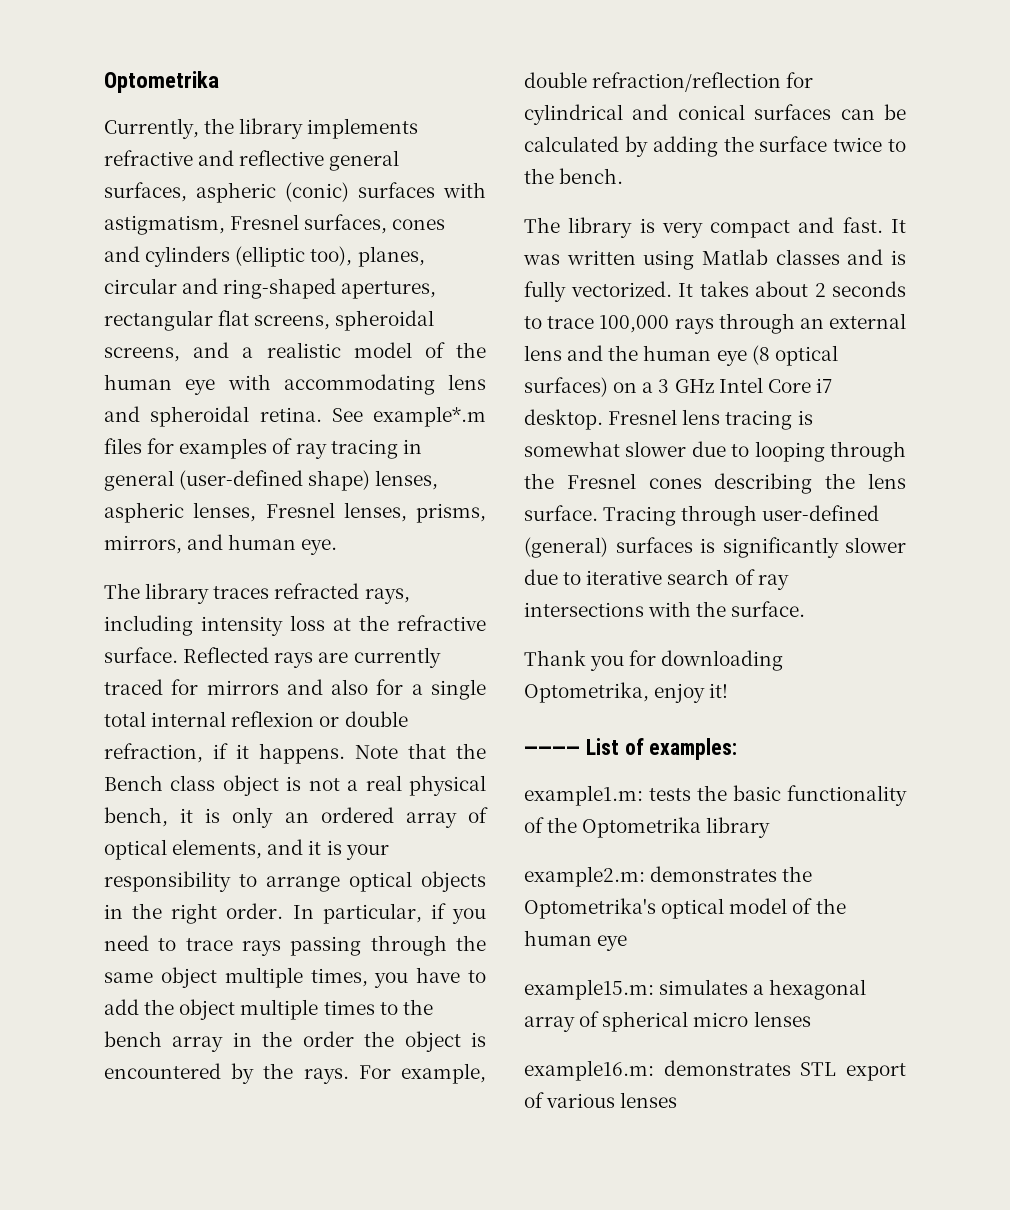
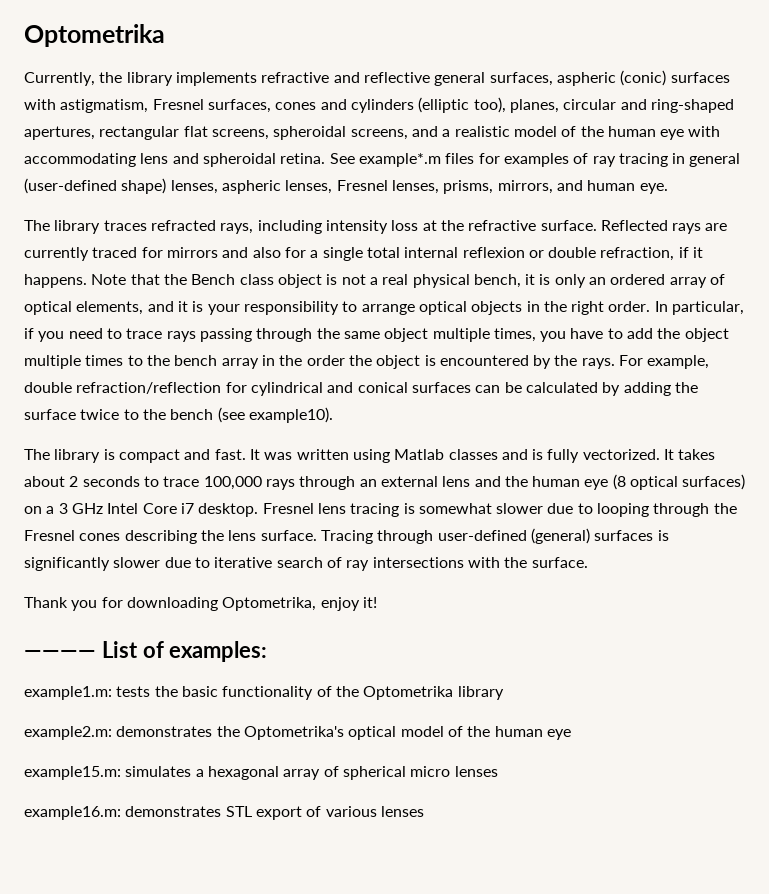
[559,168,624,184] bench. -> [170,407,333,423] bench (see example10).
[661,222,703,238] very -> (115, 454) none

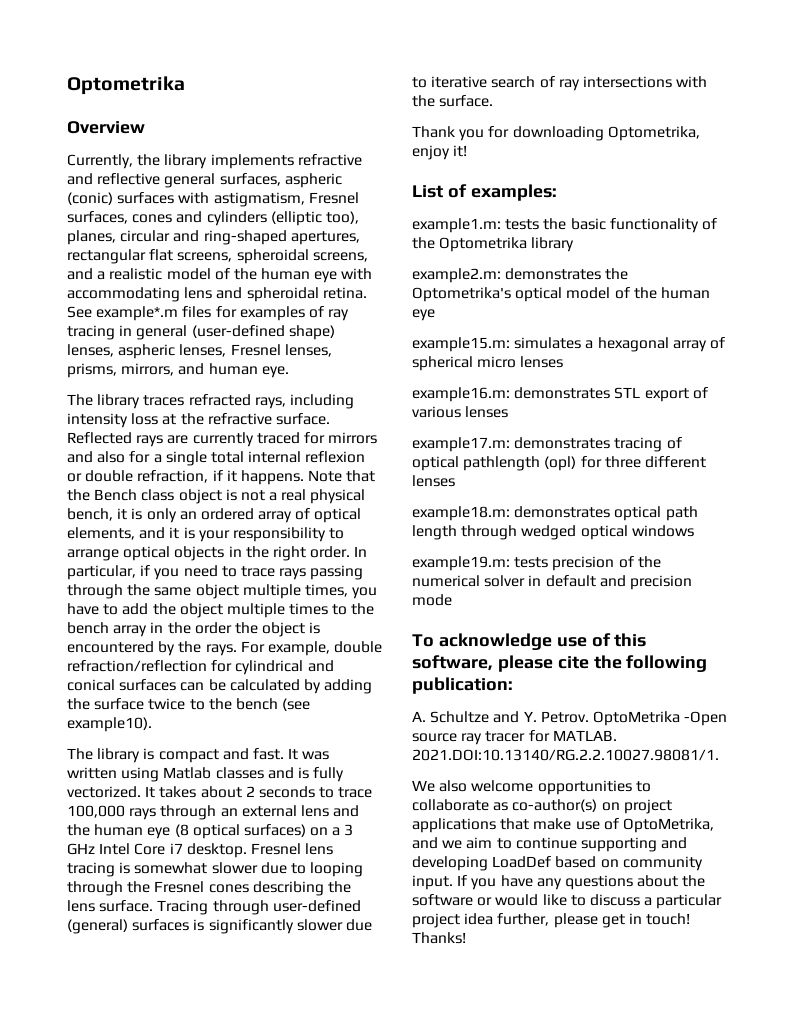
[24,24,165,47] Optometrika -> [67,76,185,95] [67,121,145,134] Optometrika // Overview
[24,650,96,658] ———— -> (468, 151) none
(424, 811) none -> [412,437,682,452] [412,456,706,471] [412,475,455,487] [412,506,698,521] [412,525,694,540] [412,556,661,571] [412,575,692,590] [412,594,452,606] [412,633,647,650] [412,655,708,672] [412,677,513,694] [412,711,728,726] [412,730,617,745] [412,749,719,761] [412,780,651,795] [412,799,672,814] [412,818,714,833] [412,837,688,852] [412,856,703,871] [412,875,706,890] [412,894,723,909] [412,913,691,928] [412,932,466,944] // example17.m: demonstrates tracing of optical pathlength (opl) for three different lenses // example18.m: demonstrates optical path length through wedged optical windows // example19.m: tests precision of the numerical solver in default and precision mode // To acknowledge use of this software, please cite the following publication: // A. Schultze and Y. Petrov. OptoMetrika -Open source ray tracer for MATLAB. 2021.DOI:10.13140/RG.2.2.10027.98081/1. // We also welcome opportunities to collaborate as co-author(s) on project applications that make use of OptoMetrika, and we aim to continue supporting and developing LoadDef based on community input. If you have any questions about the software or would like to discuss a particular project idea further, please get in touch! Thanks!

